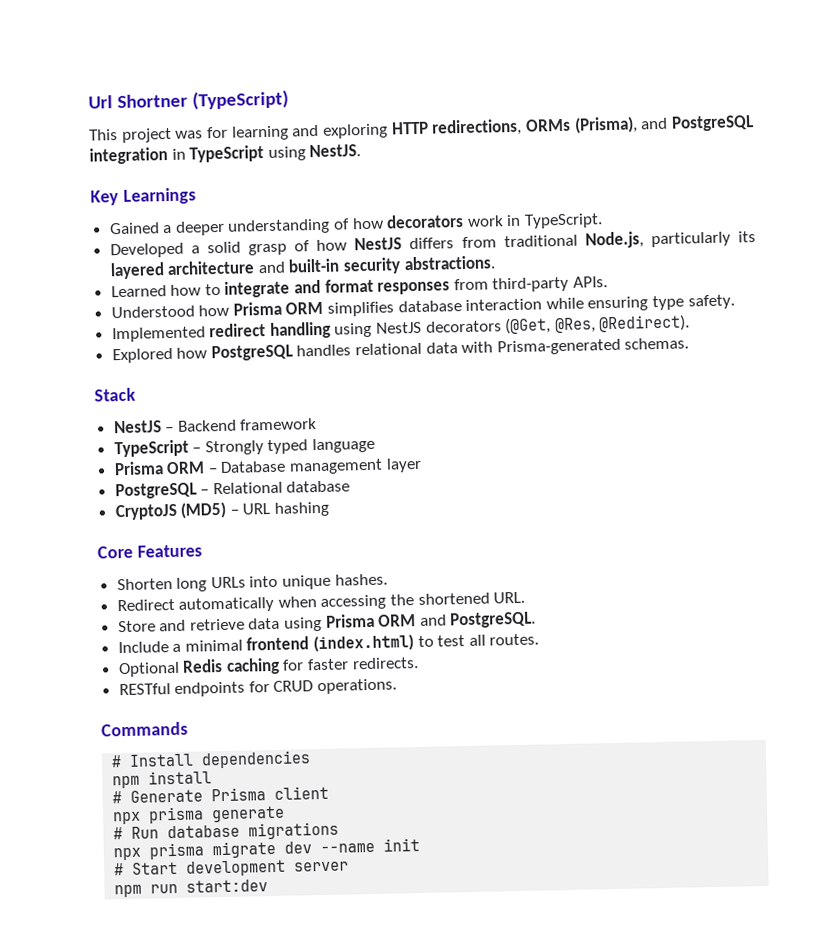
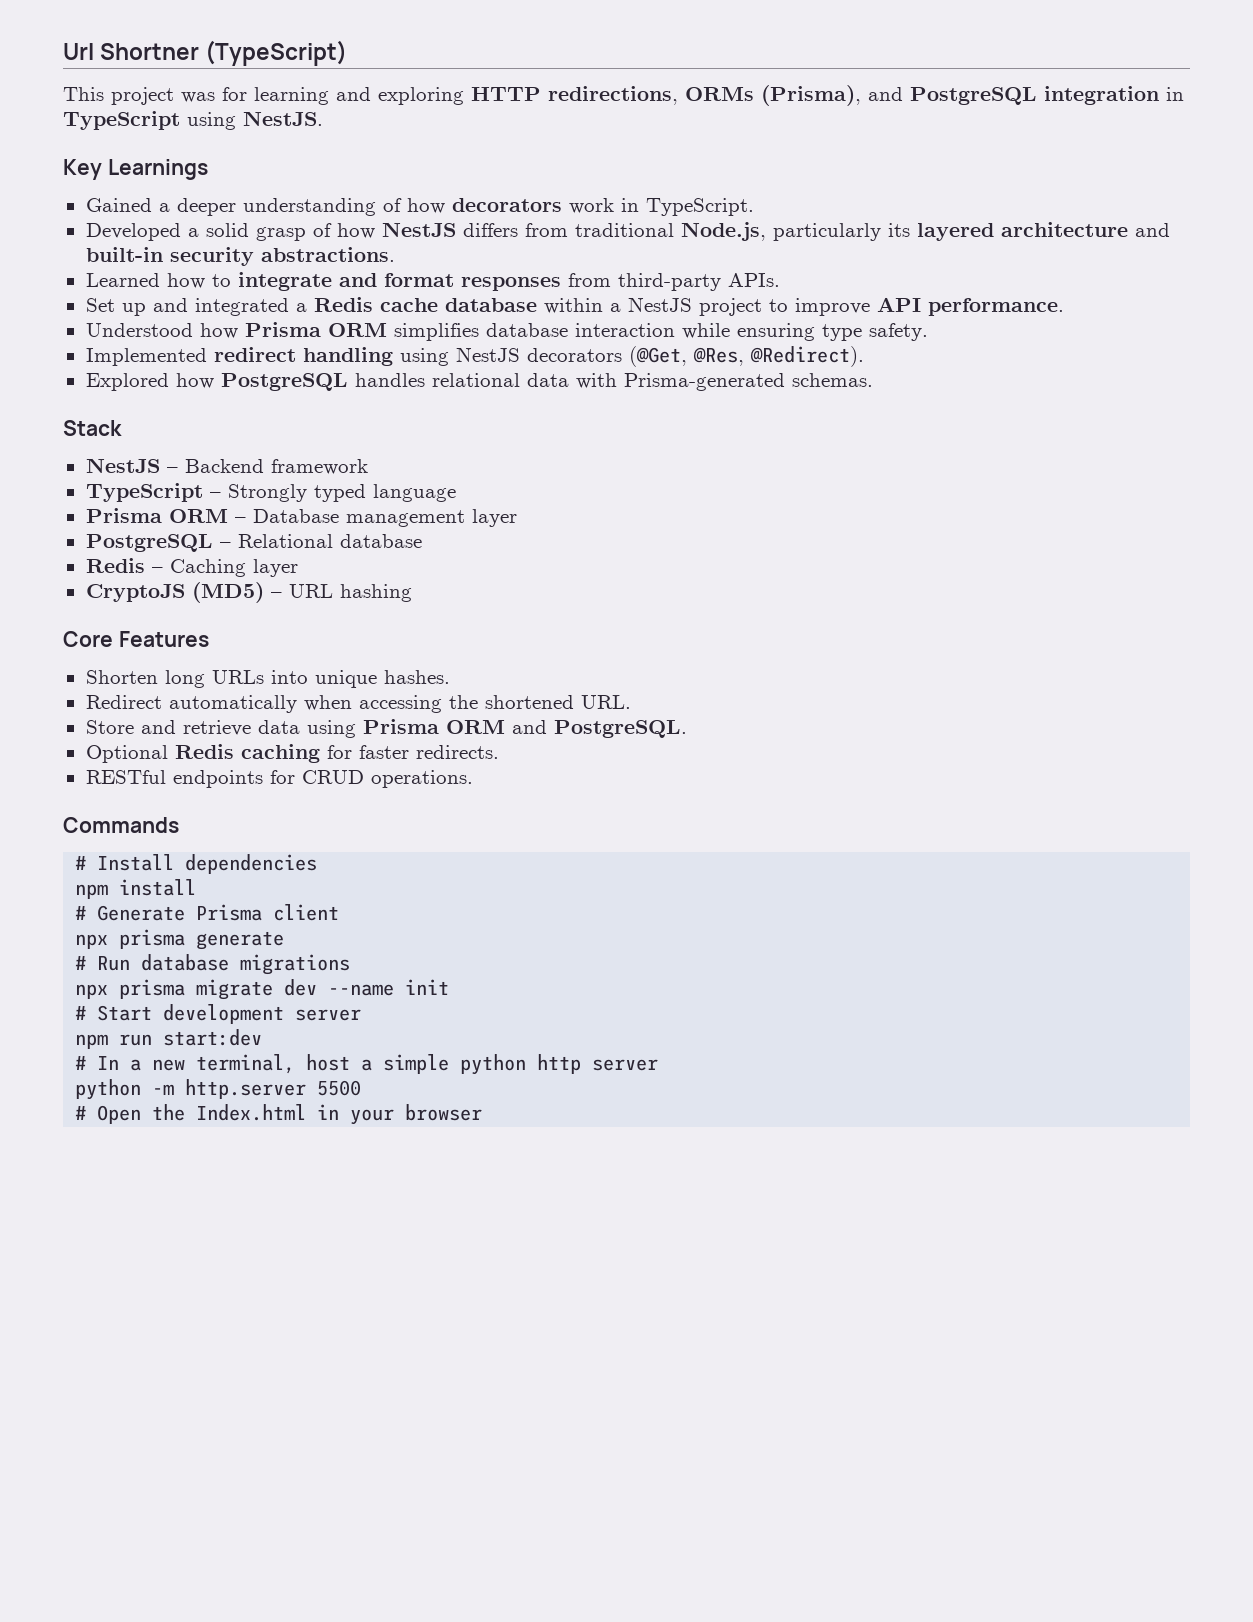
(609, 282) none -> [85,297,1064,316] // Set up and integrated a Redis cache database within a NestJS project to improve API performance.
(351, 486) none -> [85,558,298,577] // Redis – Caching layer
[117,633,540,654] // Include a minimal frontend (index.html) to test all routes. -> (687, 729) none
(269, 886) none -> [75,1054,659,1075] [75,1079,362,1100] [75,1104,483,1125] // # In a new terminal, host a simple python http server // python -m http.server 5500 // # Open the Index.html in your browser

